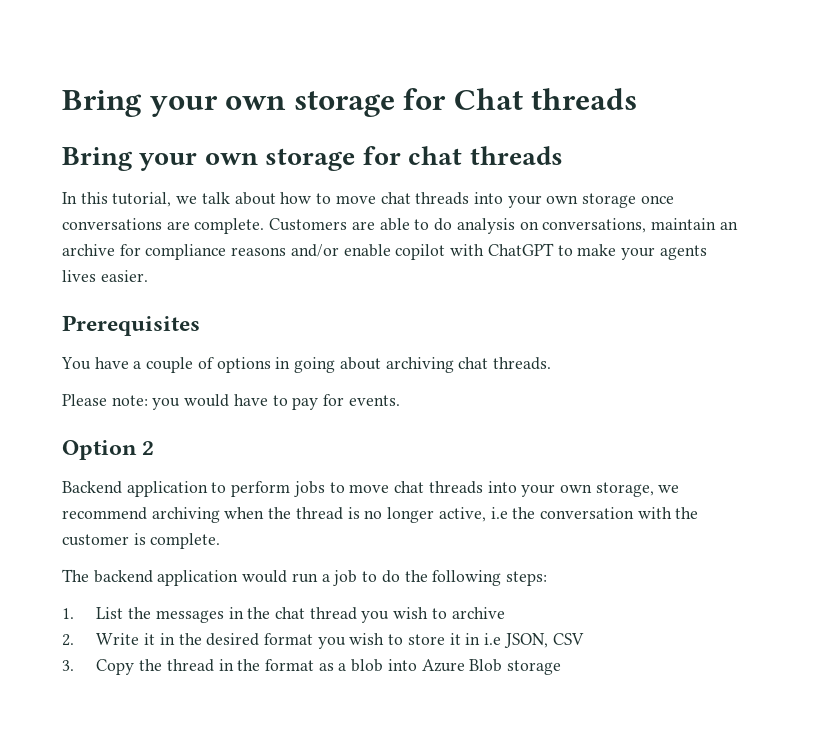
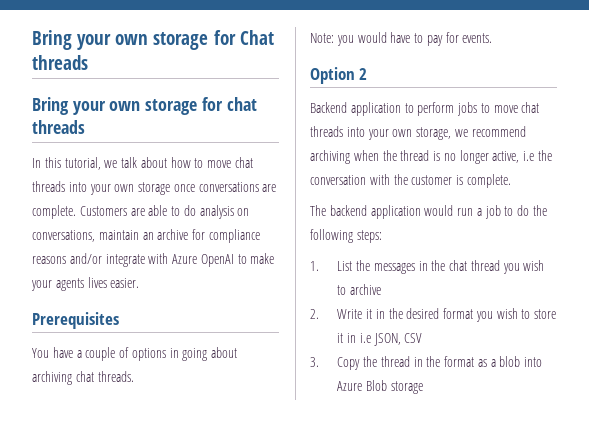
[343,243,554,260] enable copilot with ChatGPT -> [105,253,234,267] integrate with Azure OpenAI
[62,394,148,406] Please note: -> [310,33,334,43] Note:

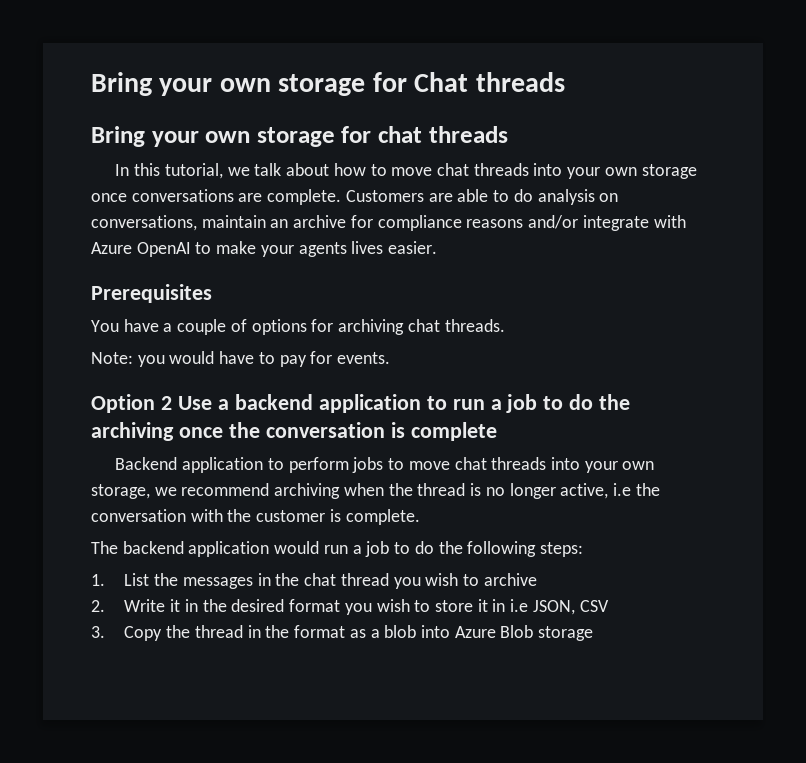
[169,347,238,361] in going about -> [311,319,334,332] for
(368, 74) none -> [177,394,631,413] [91,422,497,441] Use a backend application to run a job to do the archiving once the conversation is complete

